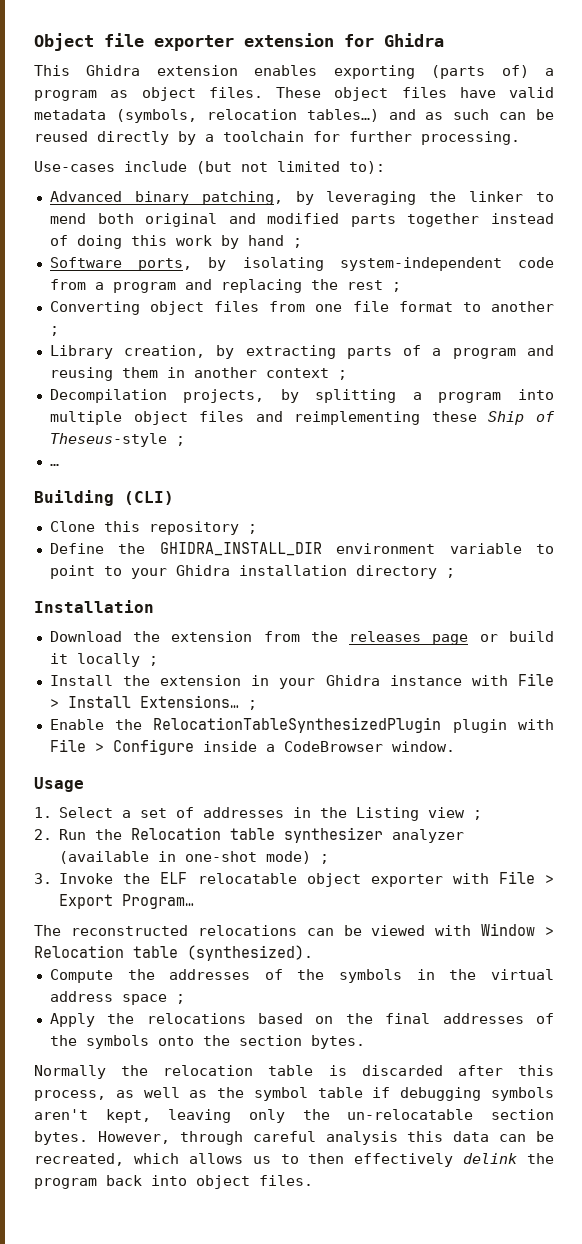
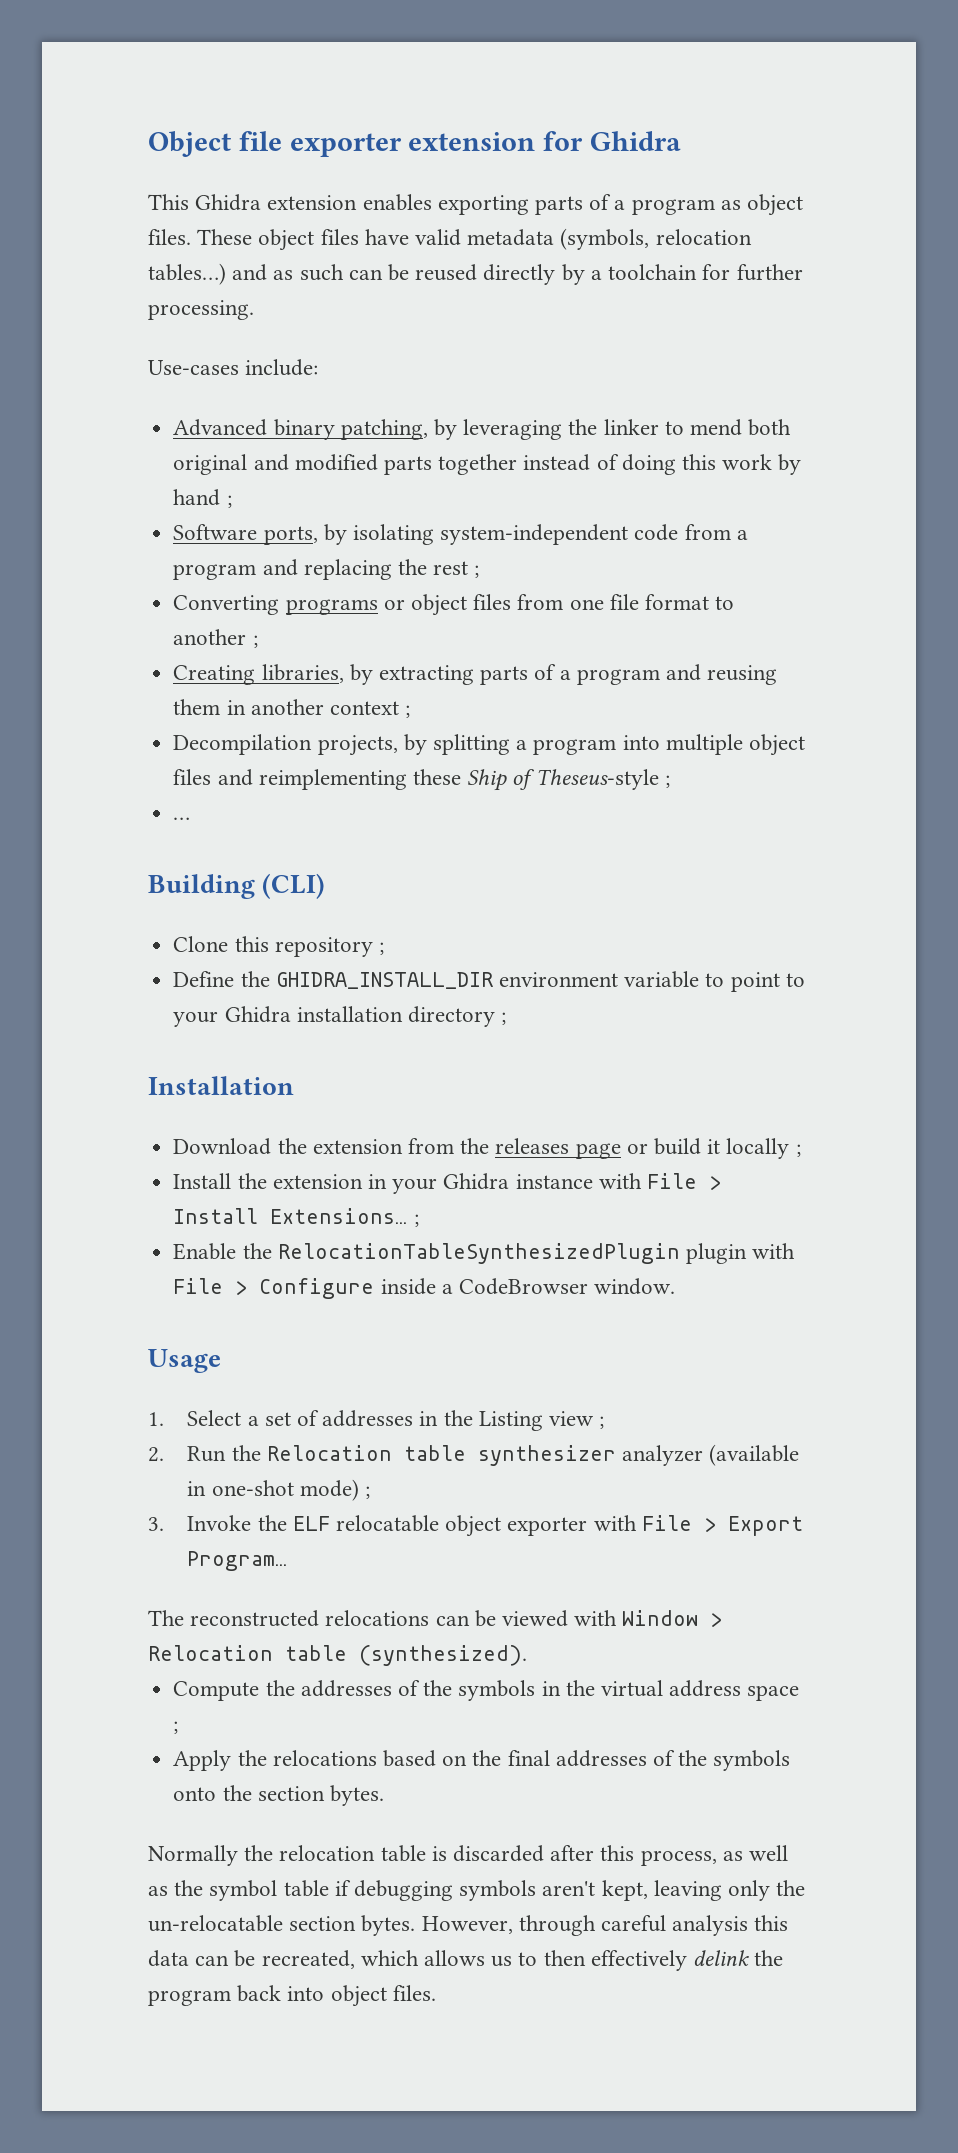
[431,65,529,79] (parts of) -> [535,194,612,215] parts of
[124,161,385,174] include (but not limited to): -> [245,359,319,376] include:
(140, 308) none -> [285,599,405,615] programs or
[49,345,206,359] Library creation, -> [173,664,344,685] Creating libraries,

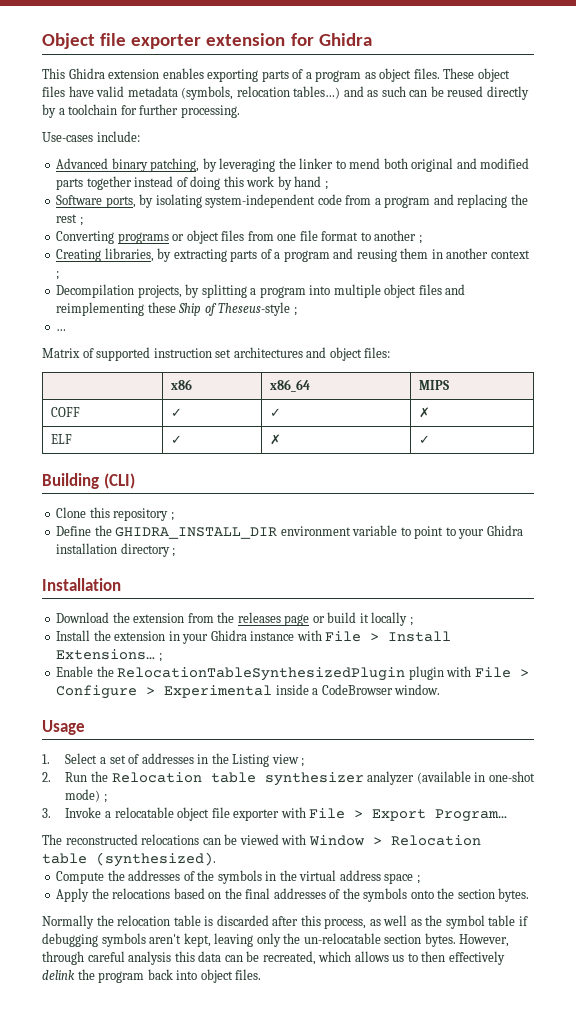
(191, 818) none -> [42,347,391,361] [170,379,192,390] [269,379,310,392] [418,380,449,390] [50,407,80,417] [170,408,182,417] [269,408,281,417] [418,407,430,418] [50,434,72,444] [170,435,182,444] [269,434,281,445] [418,435,430,444] // Matrix of supported instruction set architectures and object files: // | x86 | x86_64 | MIPS // COFF | ✓ | ✓ | ✗ // ELF | ✓ | ✗ | ✓
(375, 1288) none -> [146,685,273,698] > Experimental
[257,1515,330,1531] the ELF -> [104,811,111,818] a
(502, 1526) none -> [211,807,230,818] file

